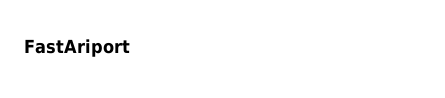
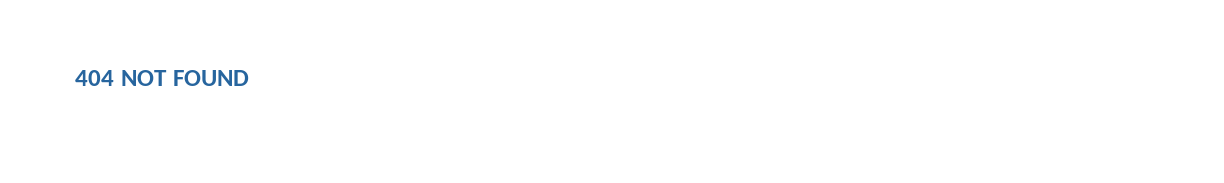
[24,39,130,57] FastAriport -> [75,70,249,86] 404 NOT FOUND

